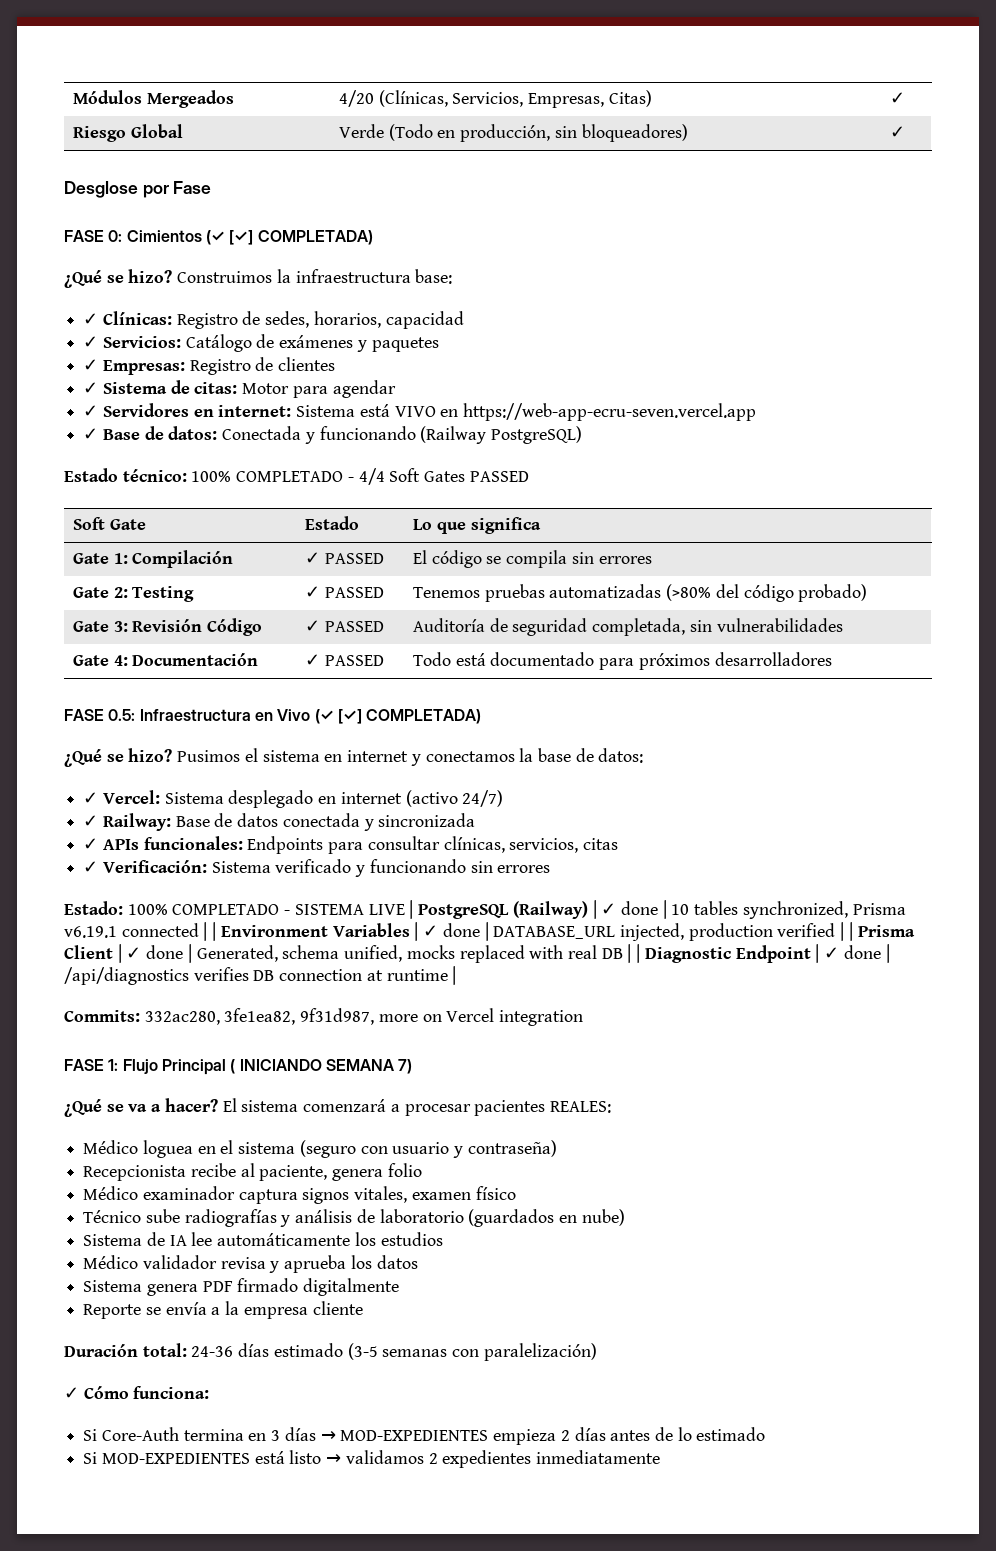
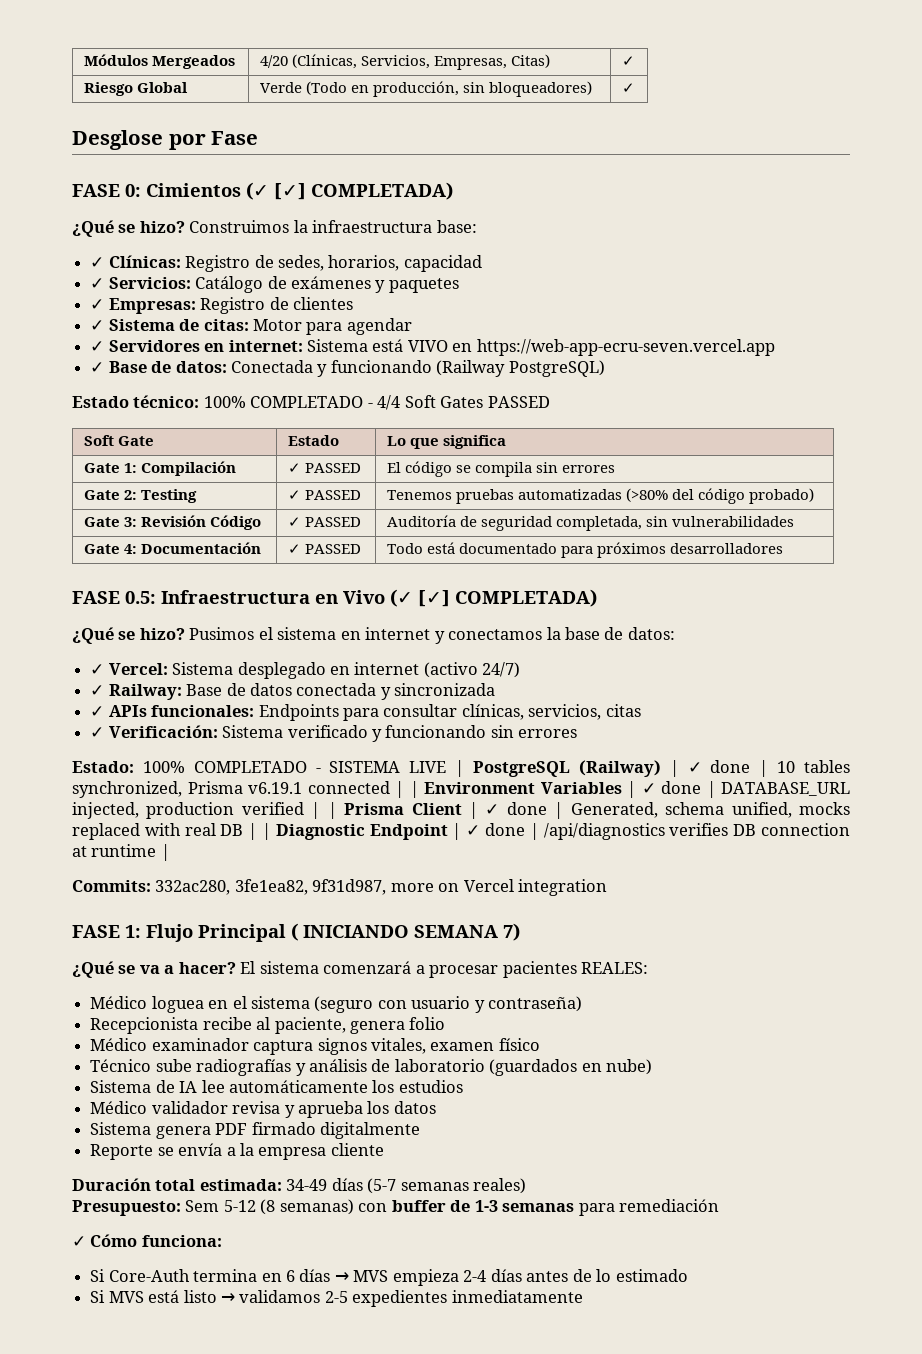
[142,1343,597,1361] total: 24-36 días estimado (3-5 semanas con paralelización) -> [155,1178,527,1194] [72,1199,720,1216] total estimada: 34-49 días (5-7 semanas reales) // Presupuesto: Sem 5-12 (8 semanas) con buffer de 1-3 semanas para remediación
[271,1430,281,1441] 3 -> [285,1270,295,1282] 6
[340,1429,570,1445] MOD-EXPEDIENTES empieza 2 -> [353,1269,487,1286] MVS empieza 2-4
[101,1453,250,1464] MOD-EXPEDIENTES -> [108,1291,144,1303] MVS
[428,1453,438,1464] 2 -> [324,1291,348,1303] 2-5

